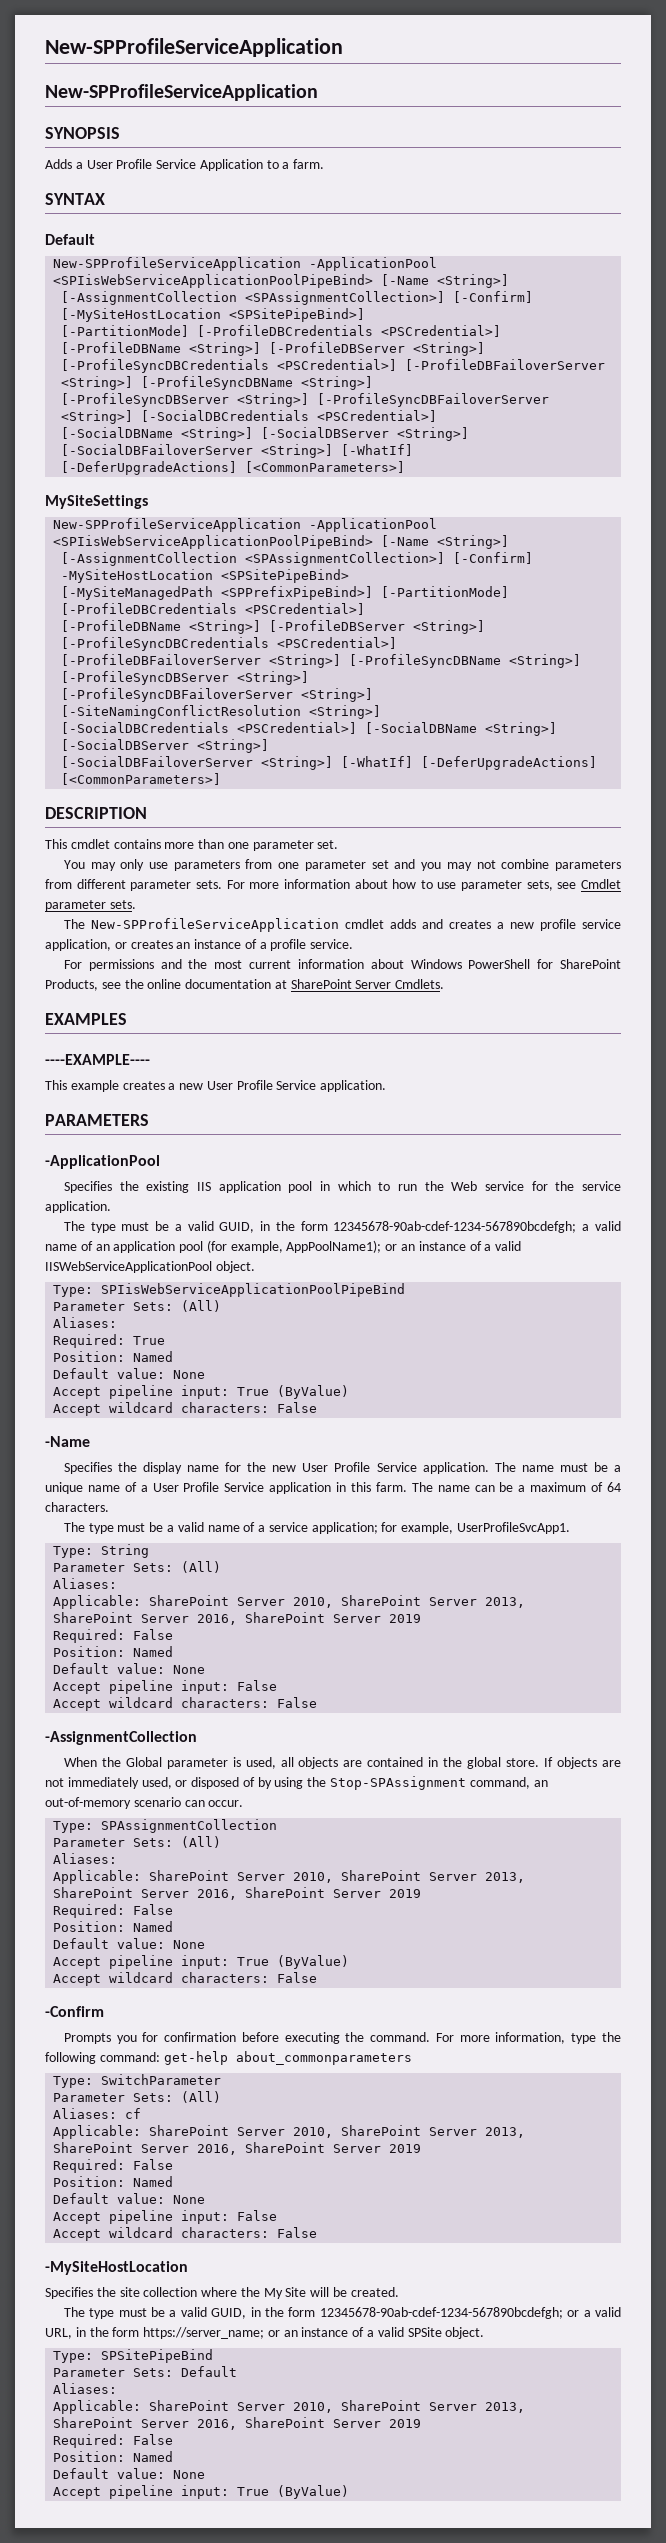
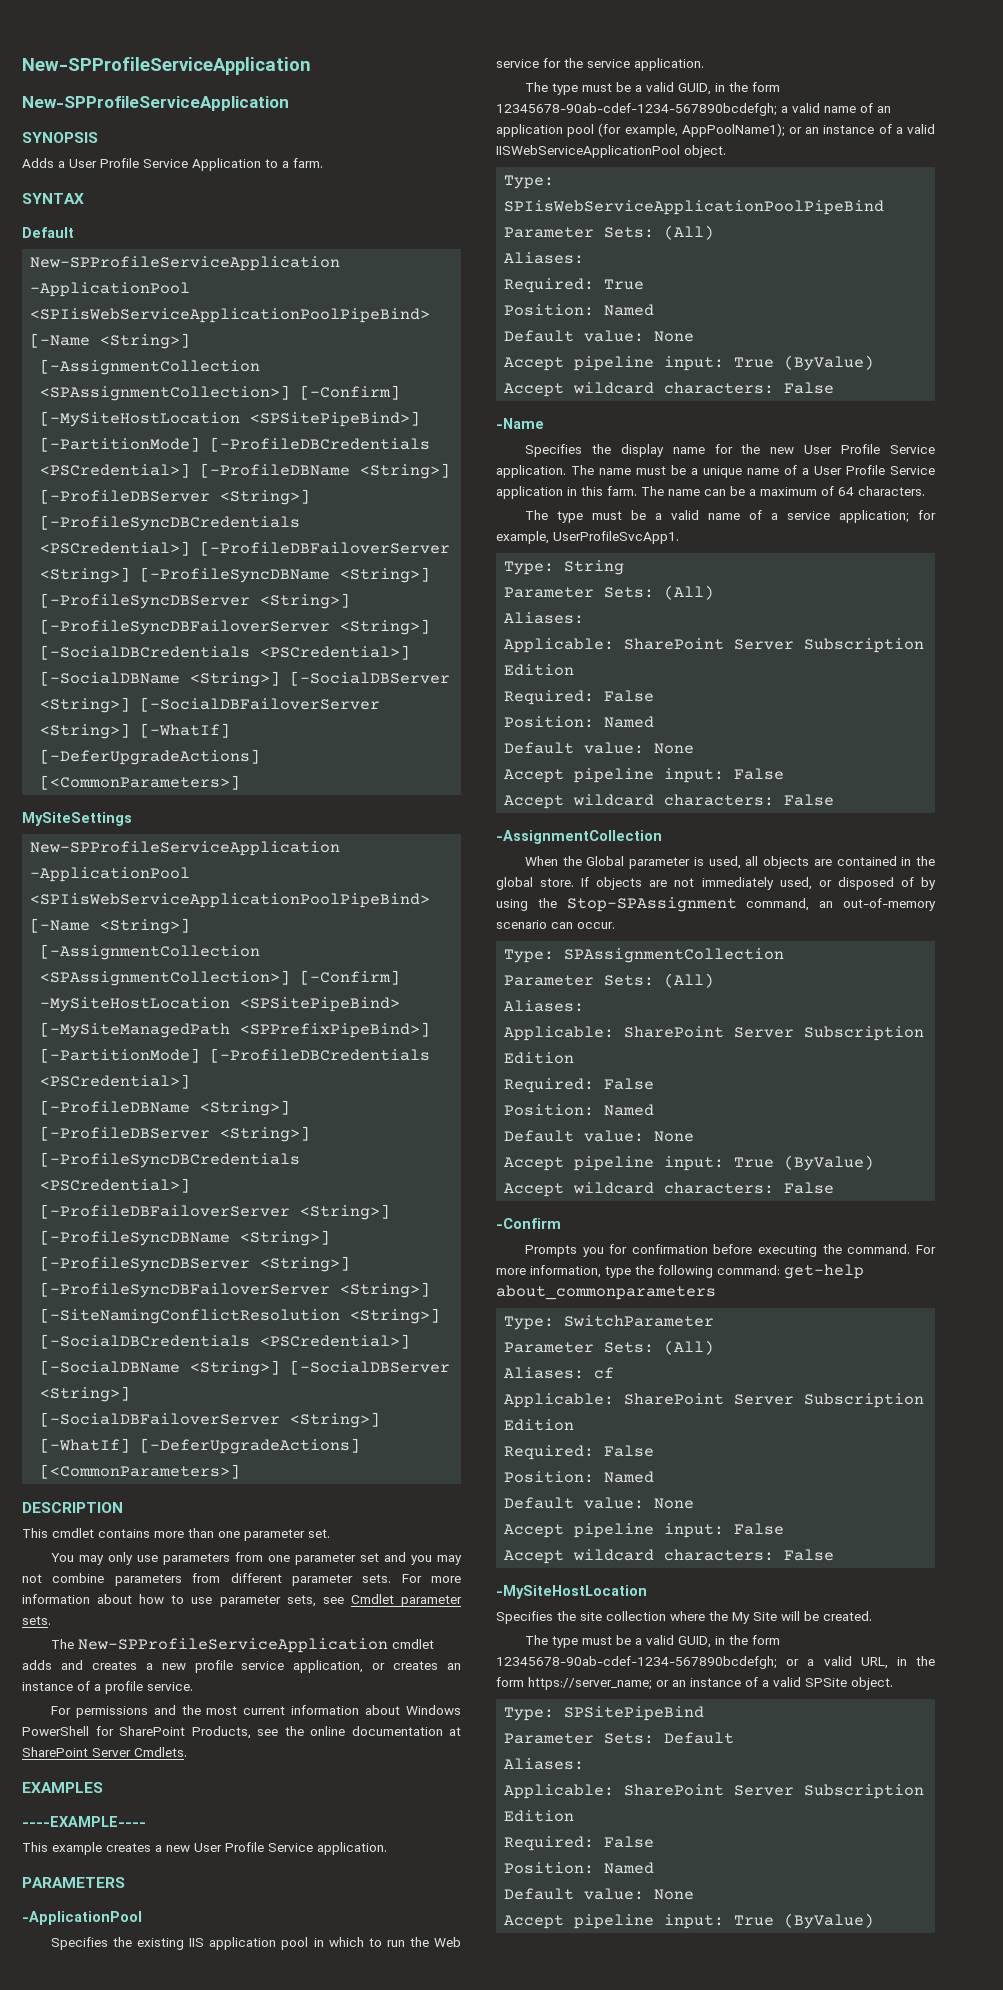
[293,1595,526,1608] [53,1612,422,1625] 2010, SharePoint Server 2013, SharePoint Server 2016, SharePoint Server 2019 -> [804,638,925,653] [504,664,575,676] Subscription Edition
[293,1870,526,1883] [53,1887,422,1900] 2010, SharePoint Server 2013, SharePoint Server 2016, SharePoint Server 2019 -> [804,1026,925,1041] [504,1052,575,1064] Subscription Edition
[293,2125,526,2138] [53,2142,422,2155] 2010, SharePoint Server 2013, SharePoint Server 2016, SharePoint Server 2019 -> [804,1393,925,1408] [504,1419,575,1431] Subscription Edition
[293,2400,526,2413] [53,2417,422,2430] 2010, SharePoint Server 2013, SharePoint Server 2016, SharePoint Server 2019 -> [804,1784,925,1799] [504,1810,575,1822] Subscription Edition

